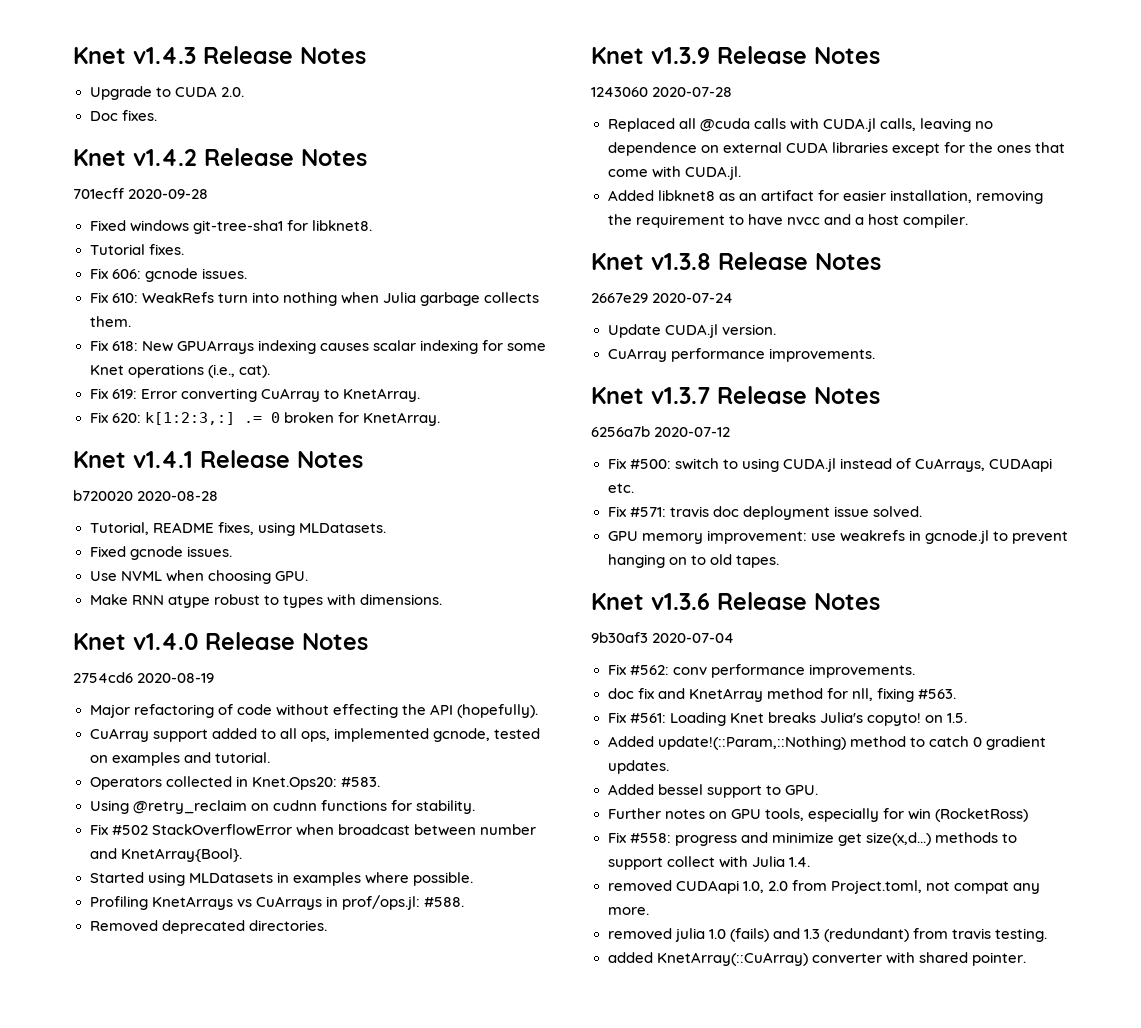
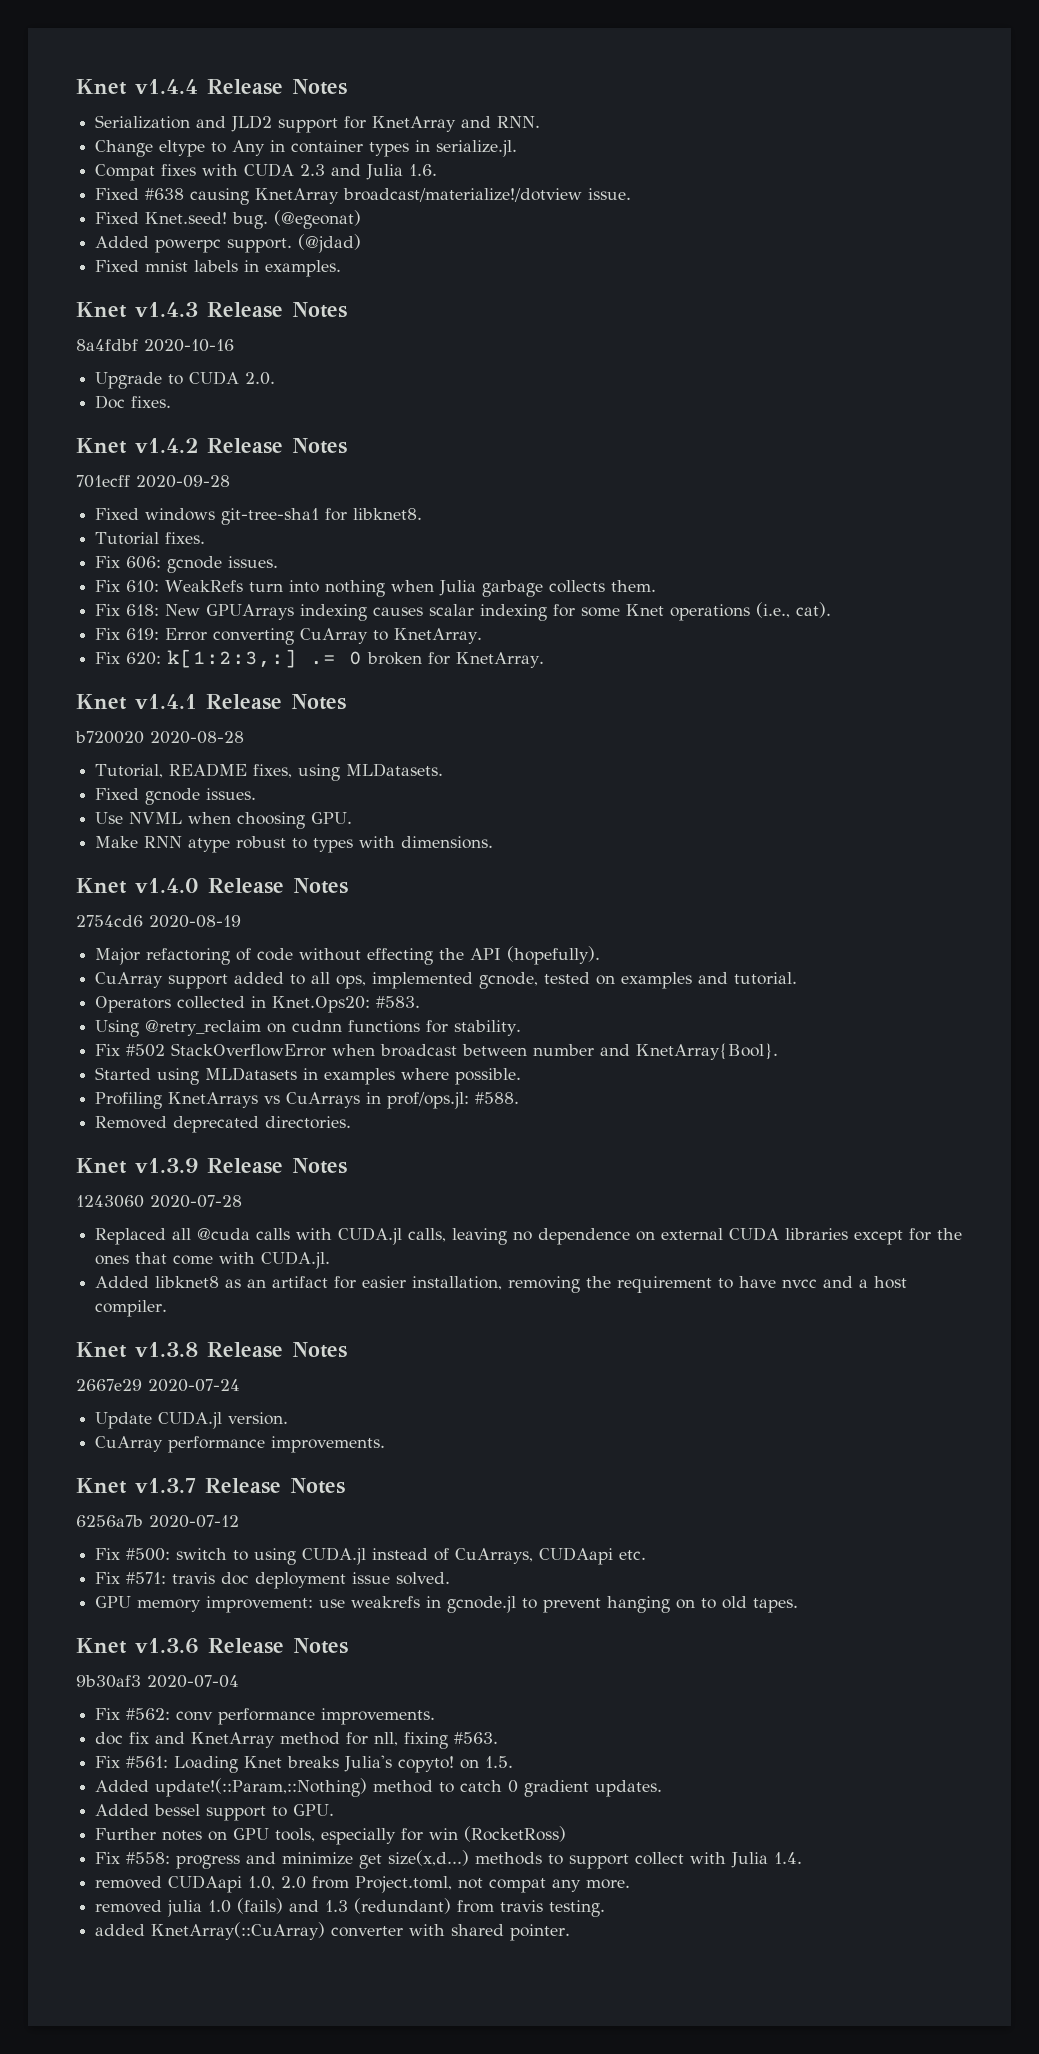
[73,47,126,64] Knet -> [76,79,347,95] [95,115,541,133] [95,140,518,157] [95,163,438,181] [95,188,632,205] [95,210,362,229] [95,234,362,253] [95,260,342,277] [76,302,127,318] Knet v1.4.4 Release Notes // Serialization and JLD2 support for KnetArray and RNN. // Change eltype to Any in container types in serialize.jl. // Compat fixes with CUDA 2.3 and Julia 1.6. // Fixed #638 causing KnetArray broadcast/materialize!/dotview issue. // Fixed Knet.seed! bug. (@egeonat) // Added powerpc support. (@jdad) // Fixed mnist labels in examples. // Knet
(366, 55) none -> [76,339,234,352] // 8a4fdbf 2020-10-16

